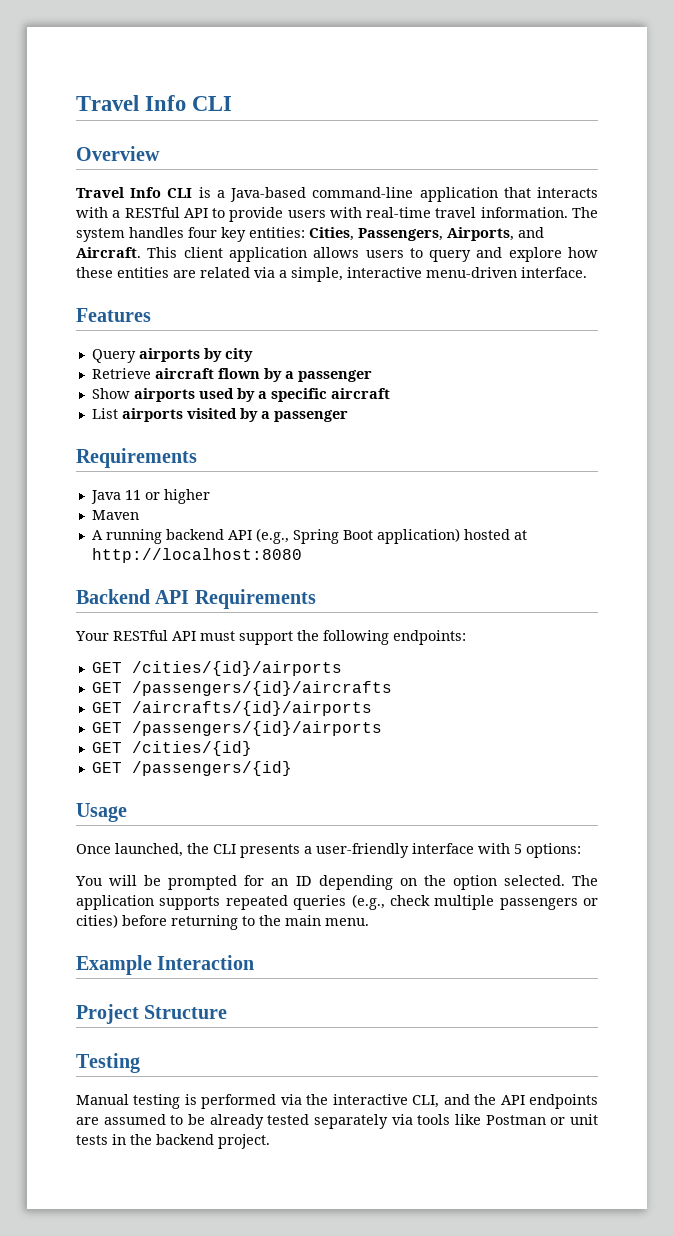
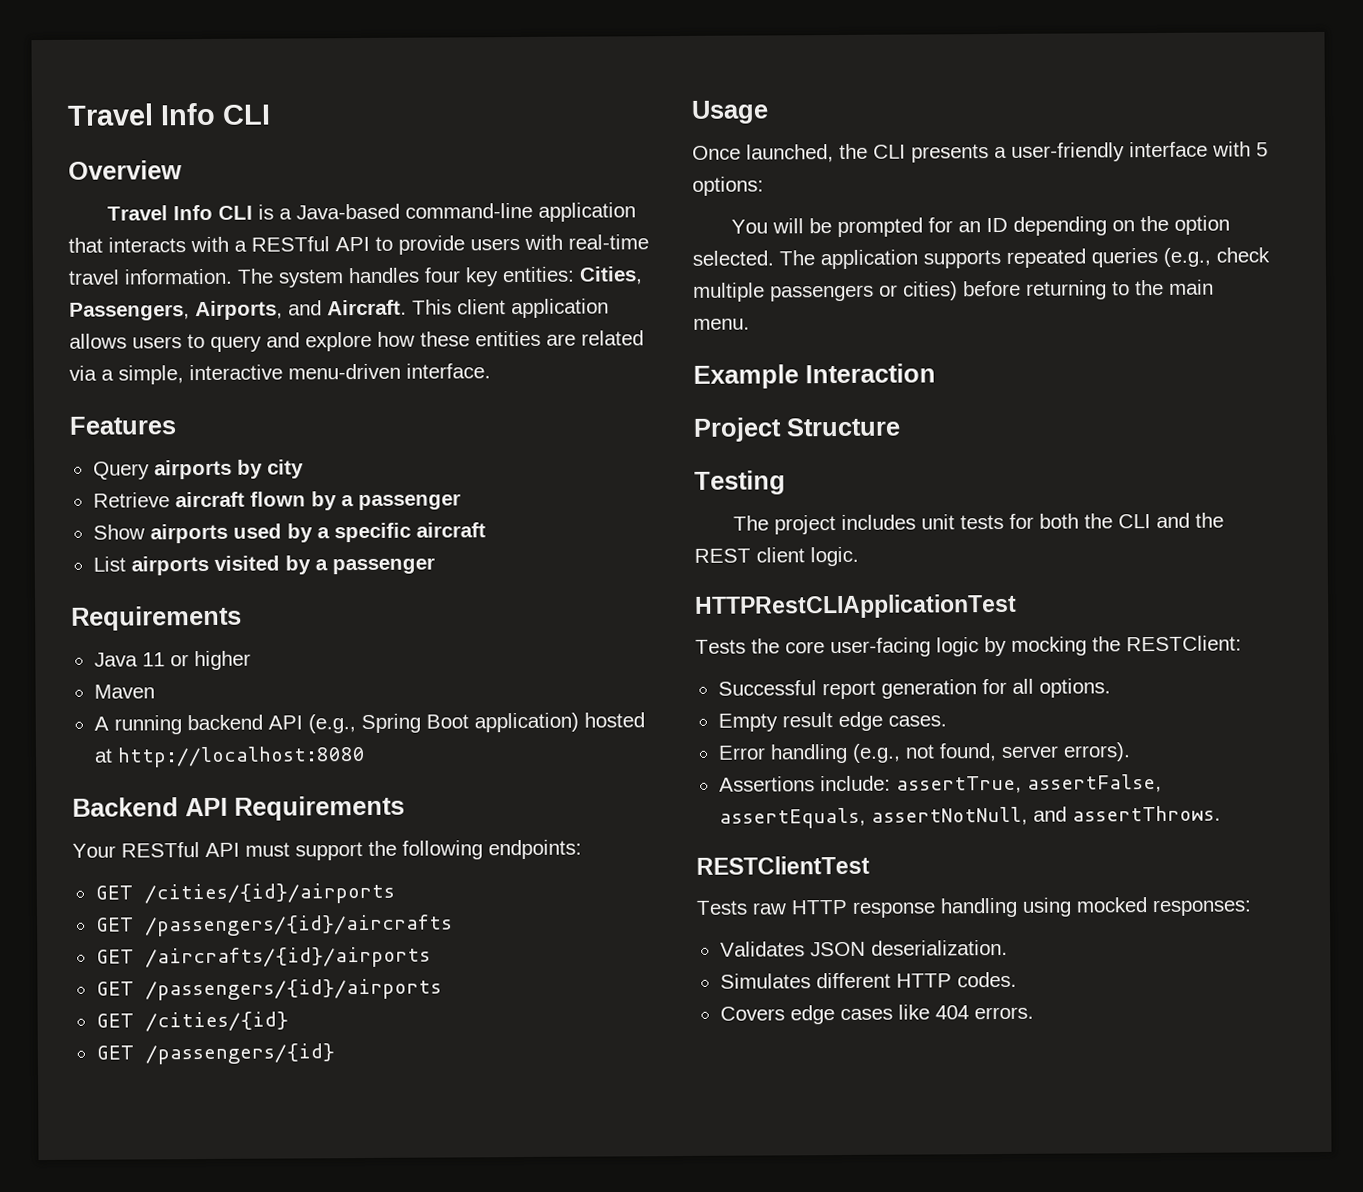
[76,1094,598,1109] [76,1114,599,1129] [76,1134,270,1149] Manual testing is performed via the interactive CLI, and the API endpoints are assumed to be already tested separately via tools like Postman or unit tests in the backend project. -> [732,512,1224,535] [694,546,859,567] [694,593,1017,619] [695,635,1242,658] [717,678,1111,700] [717,711,947,732] [717,742,1131,764] [718,773,1162,794] [718,805,1221,829] [696,855,870,875] [696,897,1252,918] [719,939,1008,957] [719,971,1017,989] [719,1004,1034,1025] The project includes unit tests for both the CLI and the REST client logic. // HTTPRestCLIApplicationTest // Tests the core user-facing logic by mocking the RESTClient: // Successful report generation for all options. // Empty result edge cases. // Error handling (e.g., not found, server errors). // Assertions include: assertTrue, assertFalse, assertEquals, assertNotNull, and assertThrows. // RESTClientTest // Tests raw HTTP response handling using mocked responses: // Validates JSON deserialization. // Simulates different HTTP codes. // Covers edge cases like 404 errors.

